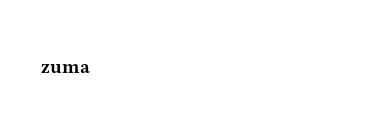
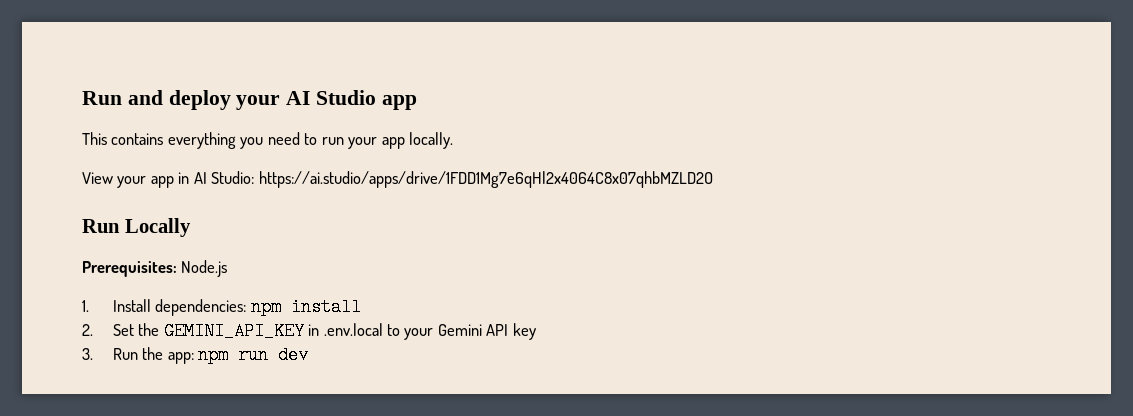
[41,63,90,74] zuma -> [82,90,417,110] [82,132,454,149] [82,171,713,188] [82,218,191,237] [82,260,228,277] [82,298,361,316] [82,322,536,340] [82,346,309,364] Run and deploy your AI Studio app // This contains everything you need to run your app locally. // View your app in AI Studio: https://ai.studio/apps/drive/1FDD1Mg7e6qHl2x4064C8x07qhbMZLD2O // Run Locally // Prerequisites: Node.js // 1. Install dependencies: npm install // 2. Set the GEMINI_API_KEY in .env.local to your Gemini API key // 3. Run the app: npm run dev

